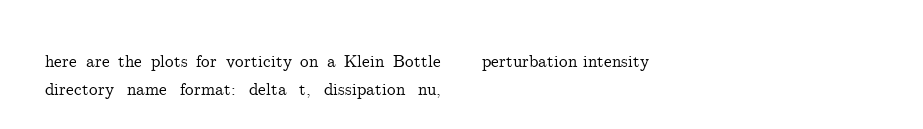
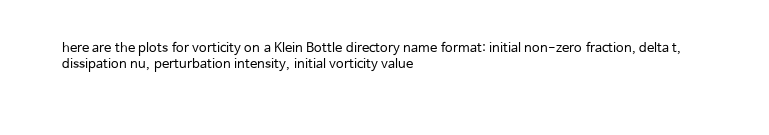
(236, 89) none -> [488,41,636,55] initial non-zero fraction,
[583,56,649,71] intensity -> [234,58,414,72] intensity, initial vorticity value

